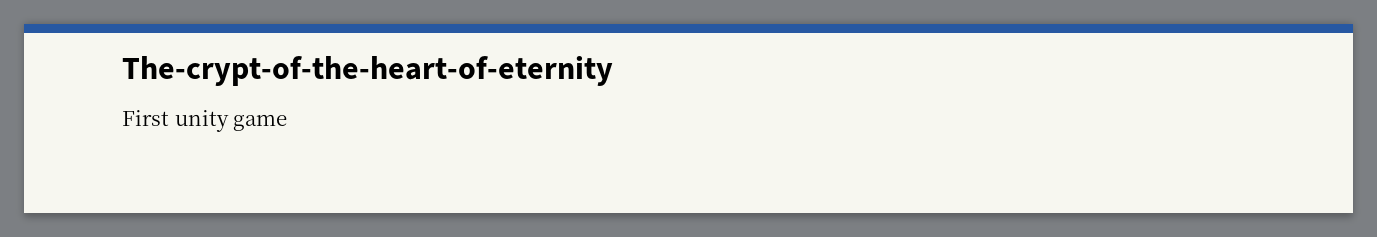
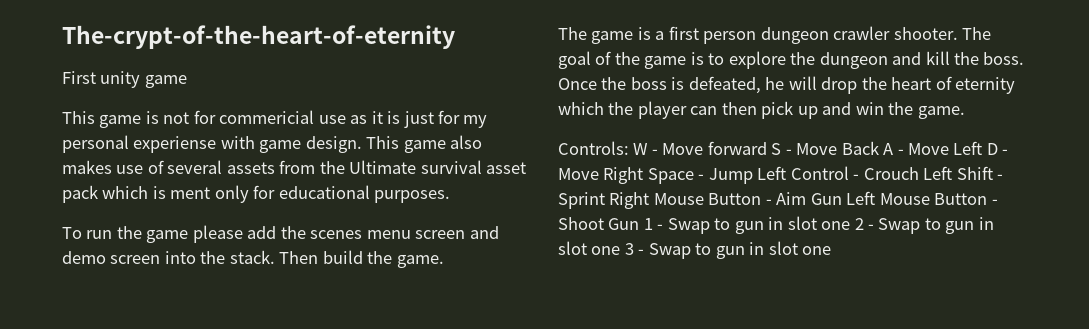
(288, 122) none -> [62,110,488,128] [62,135,483,153] [62,160,527,174] [62,185,451,203] [62,225,499,243] [62,250,444,268] [558,26,992,44] [558,51,1025,69] [558,76,1016,94] [558,101,965,119] [558,141,1009,155] [558,166,1004,184] [558,191,998,209] [558,216,994,234] [558,241,832,259] // This game is not for commericial use as it is just for my personal experiense with game design. This game also makes use of several assets from the Ultimate survival asset pack which is ment only for educational purposes. // To run the game please add the scenes menu screen and demo screen into the stack. Then build the game. // The game is a first person dungeon crawler shooter. The goal of the game is to explore the dungeon and kill the boss. Once the boss is defeated, he will drop the heart of eternity which the player can then pick up and win the game. // Controls: W - Move forward S - Move Back A - Move Left D - Move Right Space - Jump Left Control - Crouch Left Shift - Sprint Right Mouse Button - Aim Gun Left Mouse Button - Shoot Gun 1 - Swap to gun in slot one 2 - Swap to gun in slot one 3 - Swap to gun in slot one

